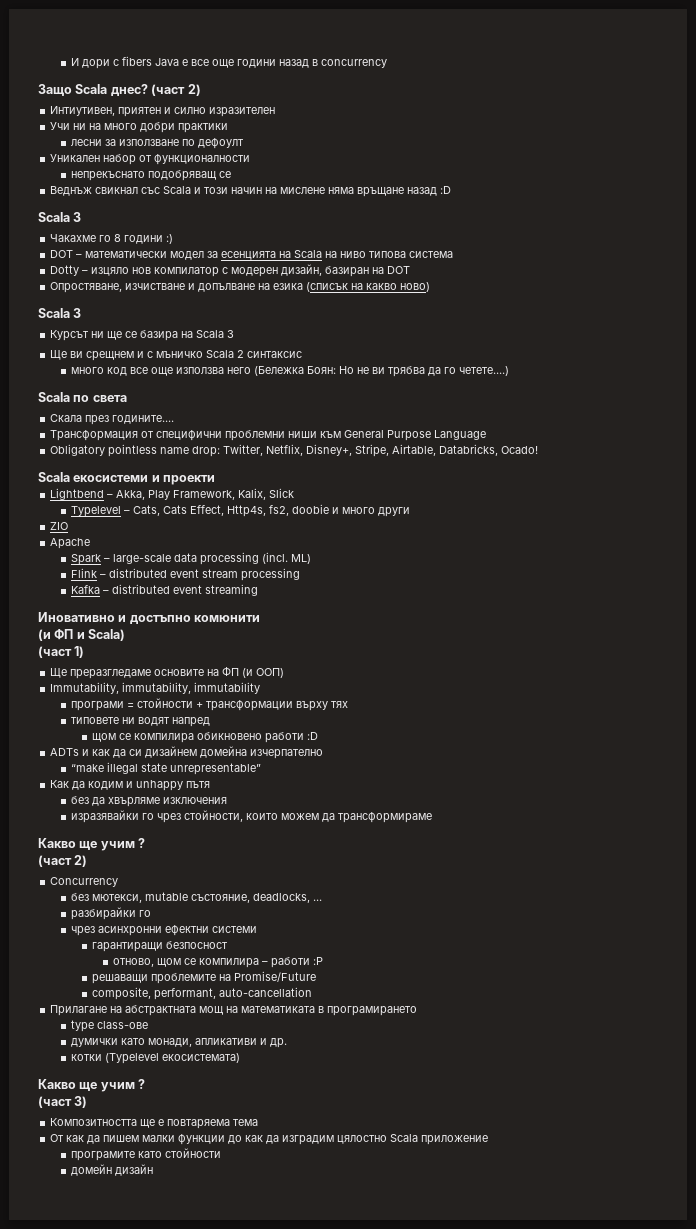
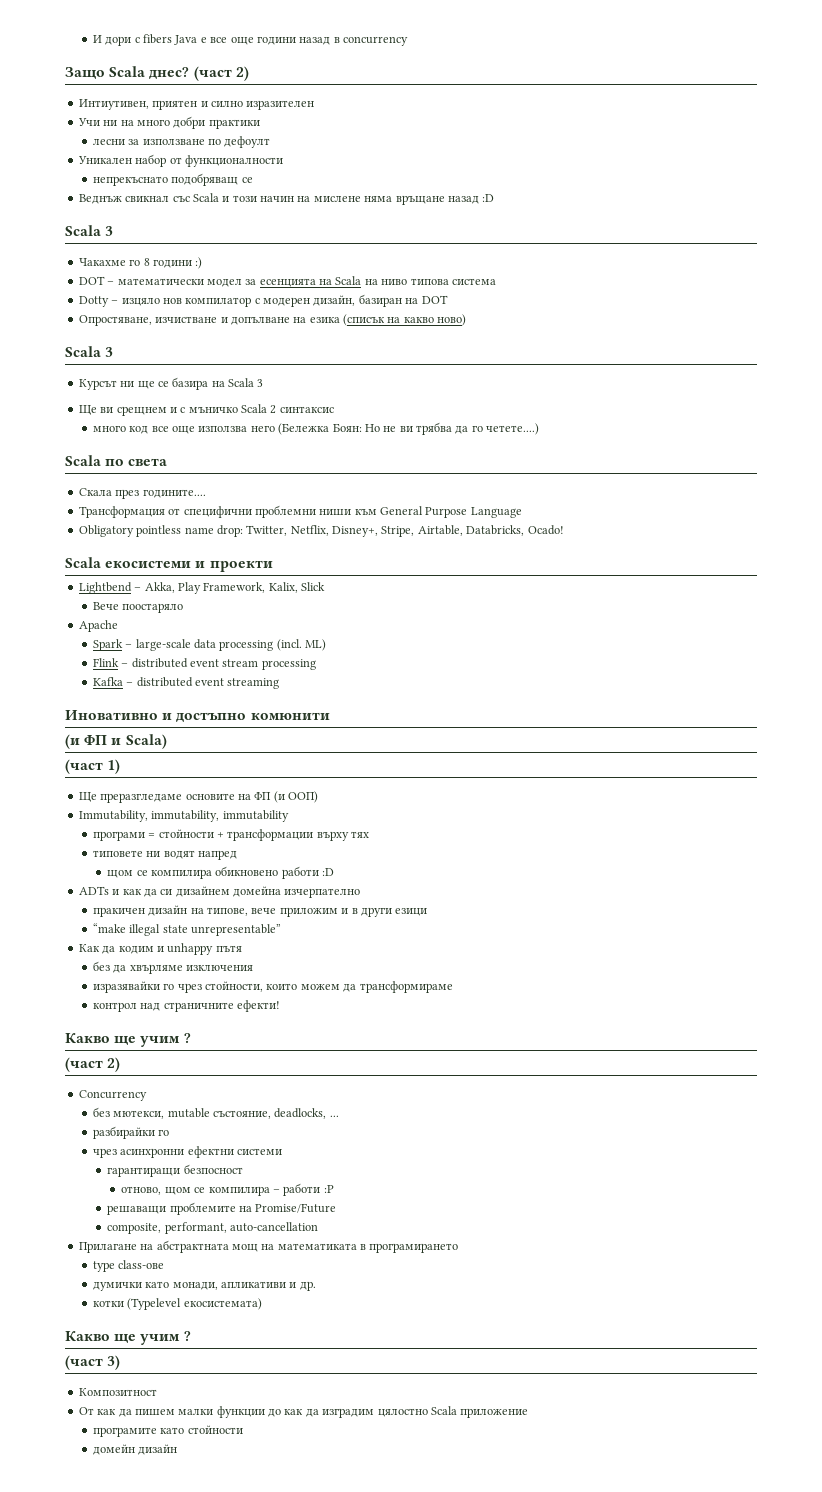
[71,504,411,517] [50,522,69,530] Typelevel – Cats, Cats Effect, Http4s, fs2, doobie и много други // ZIO -> [92,602,184,613] Вече поостаряло
(324, 754) none -> [92,905,428,917] // пракичен дизайн на типове, вече приложим и в други езици
(433, 817) none -> [92,1000,281,1012] // контрол над страничните ефекти!
[50,1118,259,1129] Композитността ще е повтаряема тема -> [78,1388,157,1396] Композитност

